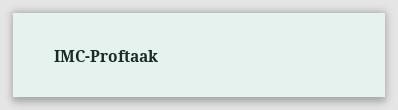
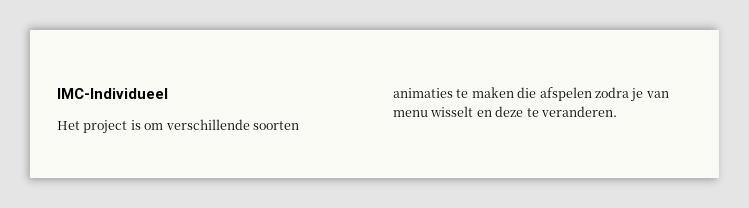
[54,50,158,62] IMC-Proftaak -> [57,88,168,99] [57,119,299,134] [393,87,669,102] [393,106,617,117] IMC-Individueel // Het project is om verschillende soorten animaties te maken die afspelen zodra je van menu wisselt en deze te veranderen.

